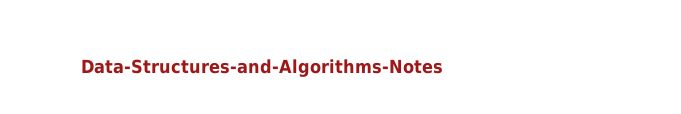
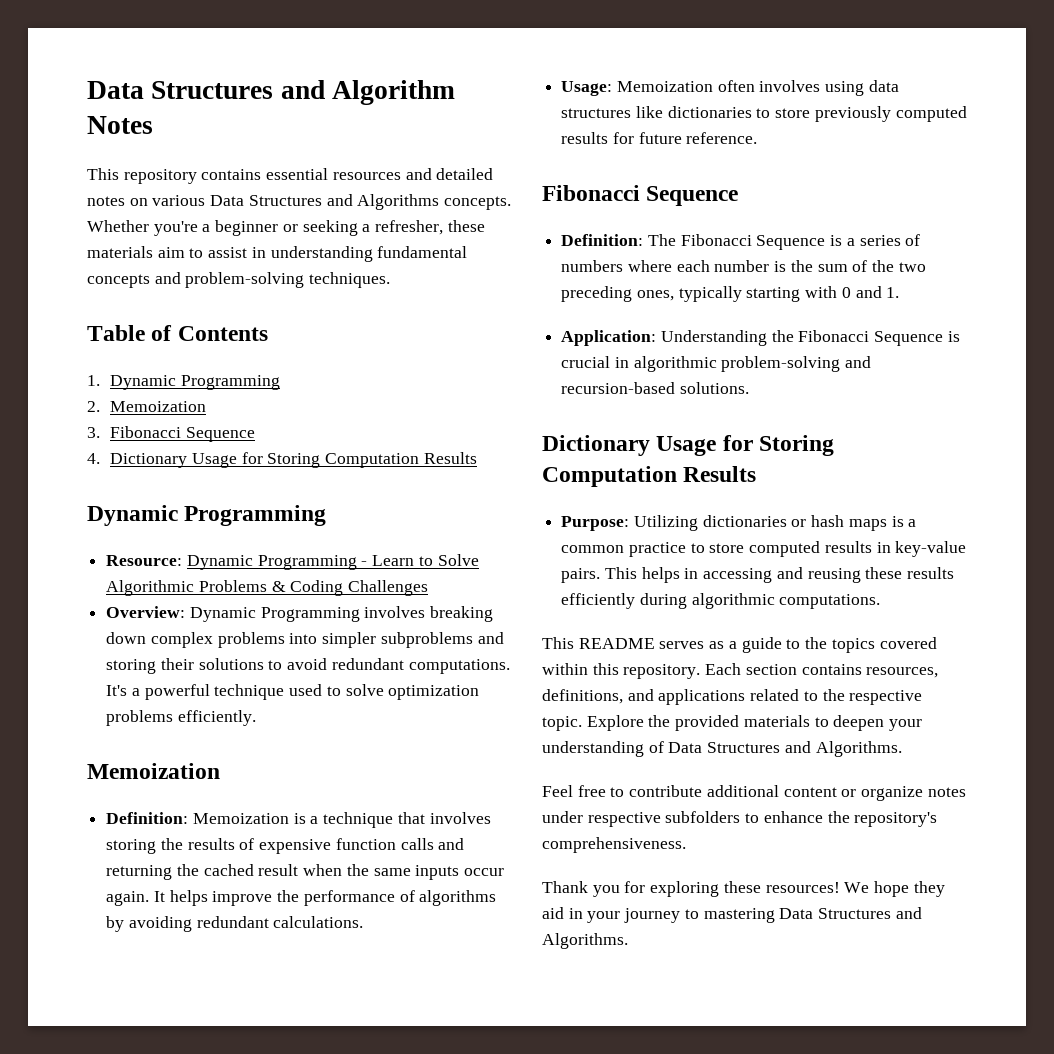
[81,59,443,77] Data-Structures-and-Algorithms-Notes -> [87,80,456,105] [87,116,153,134] [87,168,494,184] [87,194,512,210] [87,220,485,236] [87,246,468,262] [87,272,391,288] [87,325,268,341] [87,375,281,390] [87,401,207,412] [87,426,256,442] [87,452,477,468] [87,505,327,526] [106,554,479,570] [106,580,429,596] [106,606,494,622] [106,632,504,648] [106,658,510,674] [106,684,480,700] [106,710,256,726] [87,763,220,779] [106,812,491,828] [106,838,465,854] [106,864,505,880] [106,890,497,906] [106,916,364,932] [561,80,899,96] [561,106,967,122] [561,132,758,144] [542,185,739,206] [561,234,921,250] [561,260,926,272] [561,286,900,302] [561,330,960,346] [561,356,872,372] [561,382,749,394] [542,435,835,456] [542,466,757,487] [561,515,917,531] [561,541,967,557] [561,567,955,583] [561,593,881,609] [542,637,937,653] [542,663,939,679] [542,689,923,705] [542,715,923,731] [542,741,902,757] [542,785,966,801] [542,811,938,827] [542,837,686,853] [542,881,945,897] [542,907,922,923] [542,933,628,949] Data Structures and Algorithm Notes // This repository contains essential resources and detailed notes on various Data Structures and Algorithms concepts. Whether you're a beginner or seeking a refresher, these materials aim to assist in understanding fundamental concepts and problem-solving techniques. // Table of Contents // 1. Dynamic Programming // 2. Memoization // 3. Fibonacci Sequence // 4. Dictionary Usage for Storing Computation Results // Dynamic Programming // Resource: Dynamic Programming - Learn to Solve Algorithmic Problems & Coding Challenges // Overview: Dynamic Programming involves breaking down complex problems into simpler subproblems and storing their solutions to avoid redundant computations. It's a powerful technique used to solve optimization problems efficiently. // Memoization // Definition: Memoization is a technique that involves storing the results of expensive function calls and returning the cached result when the same inputs occur again. It helps improve the performance of algorithms by avoiding redundant calculations. // Usage: Memoization often involves using data structures like dictionaries to store previously computed results for future reference. // Fibonacci Sequence // Definition: The Fibonacci Sequence is a series of numbers where each number is the sum of the two preceding ones, typically starting with 0 and 1. // Application: Understanding the Fibonacci Sequence is crucial in algorithmic problem-solving and recursion-based solutions. // Dictionary Usage for Storing Computation Results // Purpose: Utilizing dictionaries or hash maps is a common practice to store computed results in key-value pairs. This helps in accessing and reusing these results efficiently during algorithmic computations. // This README serves as a guide to the topics covered within this repository. Each section contains resources, definitions, and applications related to the respective topic. Explore the provided materials to deepen your understanding of Data Structures and Algorithms. // Feel free to contribute additional content or organize notes under respective subfolders to enhance the repository's comprehensiveness. // Thank you for exploring these resources! We hope they aid in your journey to mastering Data Structures and Algorithms.

